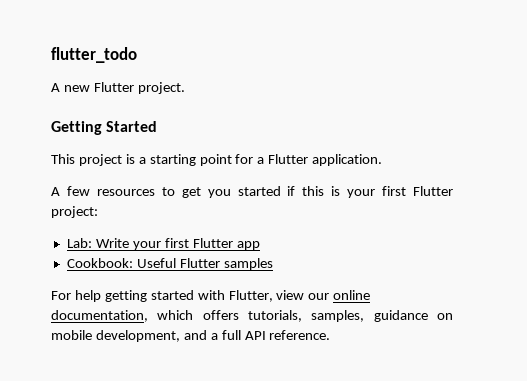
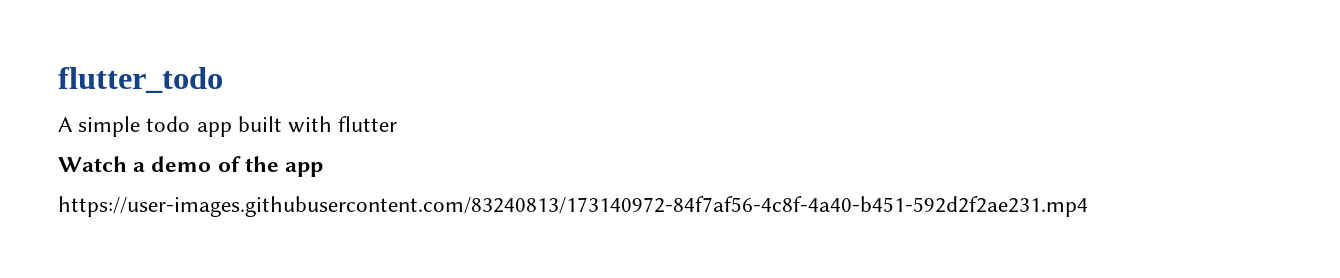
[63,82,185,94] [51,121,158,135] [51,154,383,166] [51,186,453,198] [51,206,98,218] [66,238,260,250] [66,258,273,270] [51,290,371,302] [51,310,453,322] [51,330,331,342] new Flutter project. // Getting Started // This project is a starting point for a Flutter application. // A few resources to get you started if this is your first Flutter project: // Lab: Write your first Flutter app // Cookbook: Useful Flutter samples // For help getting started with Flutter, view our online documentation, which offers tutorials, samples, guidance on mobile development, and a full API reference. -> [78,116,398,137] [58,156,324,177] [58,196,1088,217] simple todo app built with flutter // Watch a demo of the app // https://user-images.githubusercontent.com/83240813/173140972-84f7af56-4c8f-4a40-b451-592d2f2ae231.mp4

